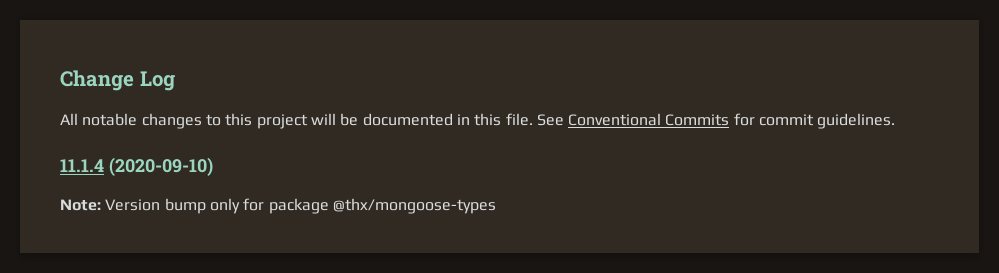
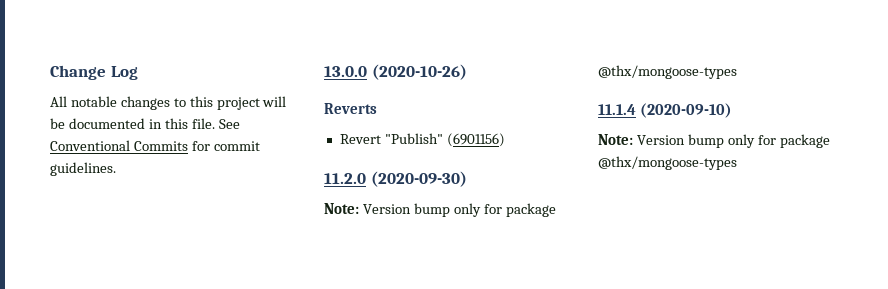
(896, 121) none -> [324,64,467,80] [324,103,377,114] [339,133,505,147] [324,171,467,187] [324,203,556,217] [598,65,737,79] // 13.0.0 (2020-10-26) // Reverts // Revert "Publish" (6901156) // 11.2.0 (2020-09-30) // Note: Version bump only for package @thx/mongoose-types

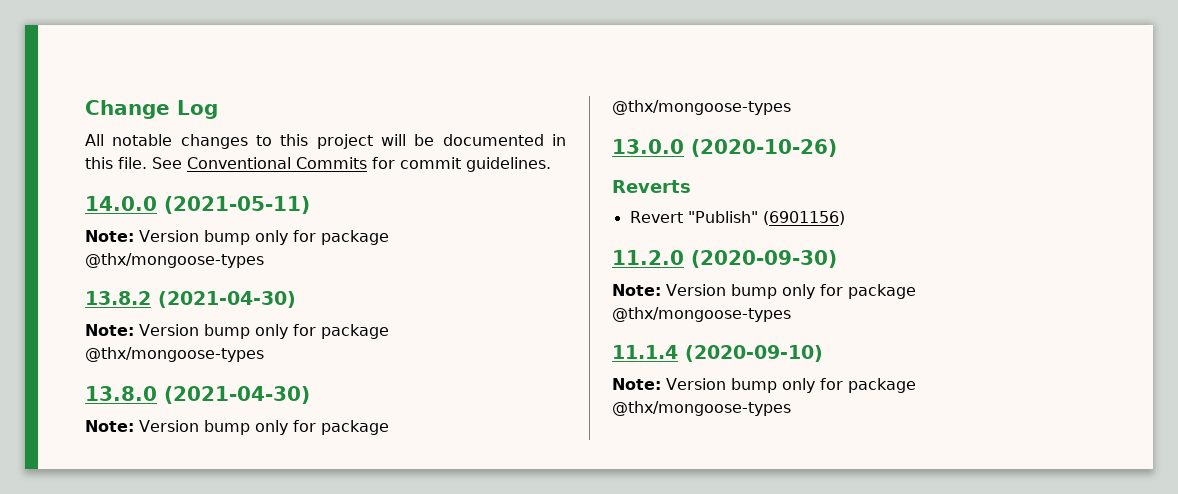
(116, 169) none -> [85,196,310,214] [85,230,389,245] [85,253,264,268] [85,291,296,308] [85,324,389,339] [85,347,264,362] [85,386,310,404] [85,420,389,435] [612,100,791,115] // 14.0.0 (2021-05-11) // Note: Version bump only for package @thx/mongoose-types // 13.8.2 (2021-04-30) // Note: Version bump only for package @thx/mongoose-types // 13.8.0 (2021-04-30) // Note: Version bump only for package @thx/mongoose-types

